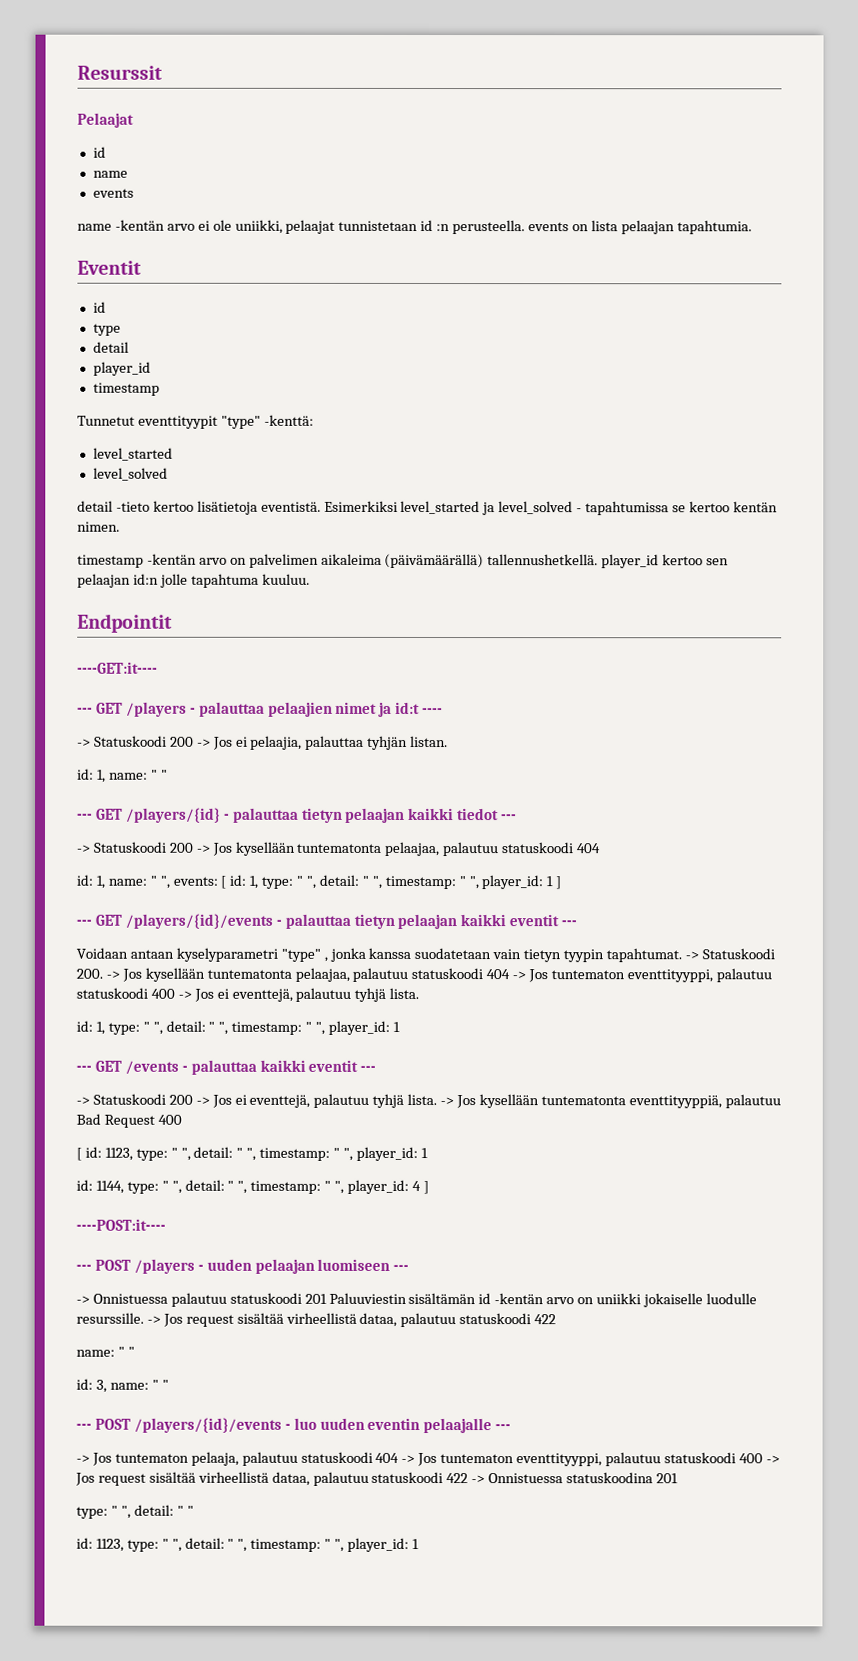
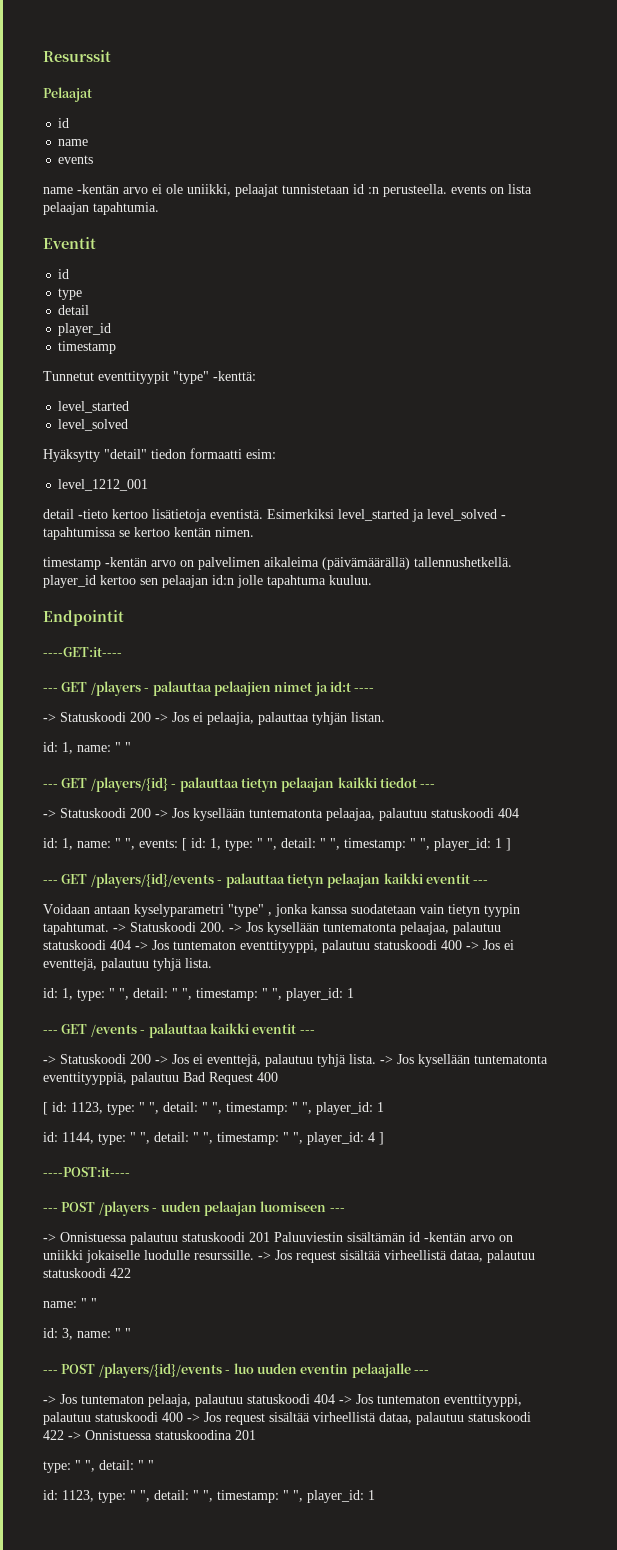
(168, 474) none -> [43,448,276,462] [58,479,149,491] // Hyäksytty "detail" tiedon formaatti esim: // level_1212_001

